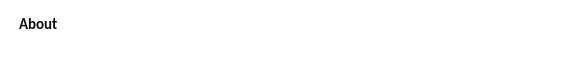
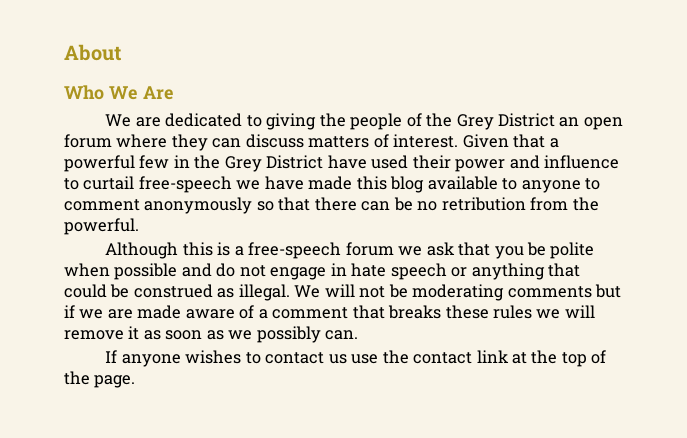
(57, 23) none -> [64,85,174,100] [105,113,623,130] [64,134,559,151] [64,155,620,172] [64,176,601,193] [64,197,599,214] [64,218,139,235] [105,242,595,259] [64,263,581,280] [64,284,622,301] [64,305,595,319] [64,326,359,343] [105,350,607,367] [64,371,136,388] // Who We Are // We are dedicated to giving the people of the Grey District an open forum where they can discuss matters of interest. Given that a powerful few in the Grey District have used their power and influence to curtail free-speech we have made this blog available to anyone to comment anonymously so that there can be no retribution from the powerful. // Although this is a free-speech forum we ask that you be polite when possible and do not engage in hate speech or anything that could be construed as illegal. We will not be moderating comments but if we are made aware of a comment that breaks these rules we will remove it as soon as we possibly can. // If anyone wishes to contact us use the contact link at the top of the page.

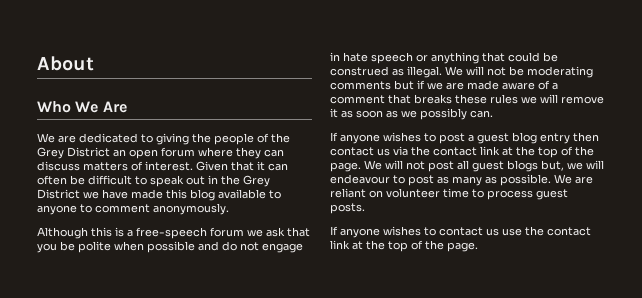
[549,138,559,148] [64,155,620,172] [64,176,232,193] a powerful few in the Grey District have used their power and influence to curtail free-speech -> [257,161,288,171] [37,175,270,187] [37,189,80,199] it can often be difficult to speak out in the Grey District
[144,197,599,214] [64,218,139,235] anonymously so that there can be no retribution from the powerful. -> [153,203,229,215] anonymously.
(359, 335) none -> [330,132,599,144] [330,146,594,158] [330,160,604,172] [330,174,593,186] [330,188,568,200] [330,203,365,214] // If anyone wishes to post a guest blog entry then contact us via the contact link at the top of the page. We will not post all guest blogs but, we will endeavour to post as many as possible. We are reliant on volunteer time to process guest posts.

